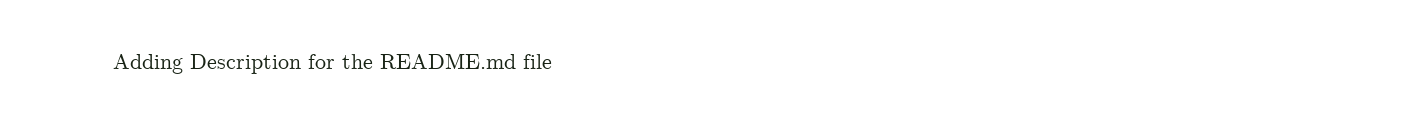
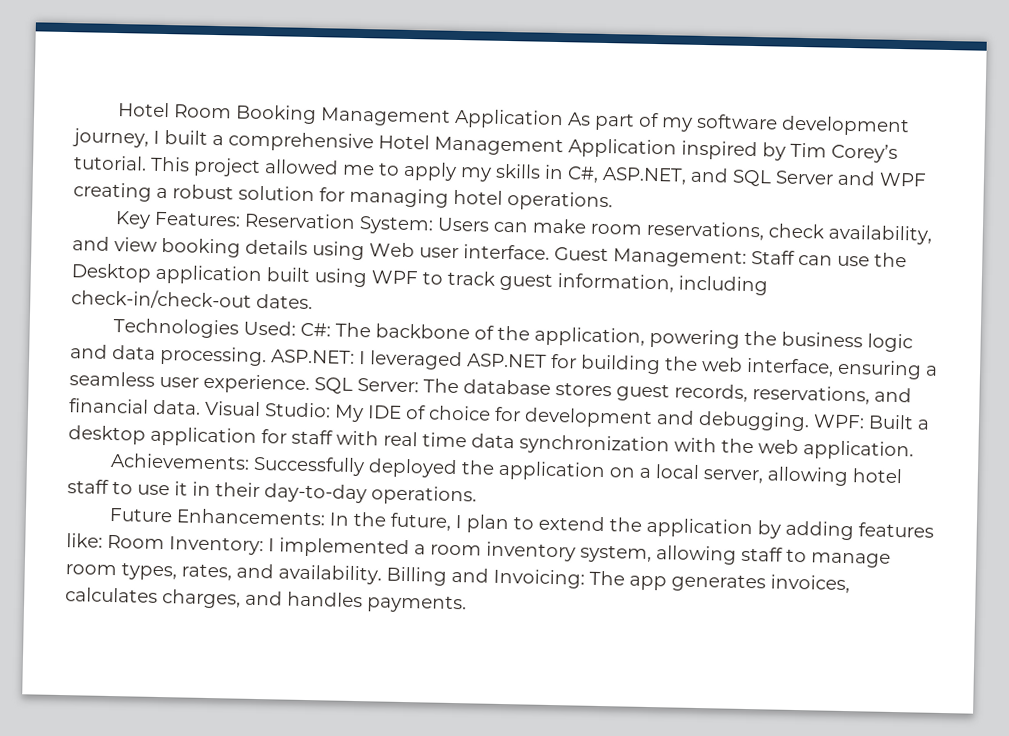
[113,53,552,74] Adding Description for the README.md file -> [118,102,911,137] [72,128,898,163] [73,155,927,187] [73,182,613,212] [115,211,933,245] [72,236,907,268] [71,263,768,296] [71,288,313,310] [113,318,914,353] [70,344,938,380] [69,371,912,405] [69,398,930,432] [68,425,914,461] [110,452,904,487] [67,479,477,506] [109,507,935,541] [66,533,891,568] [65,562,850,594] [65,587,467,614] Hotel Room Booking Management Application As part of my software development journey, I built a comprehensive Hotel Management Application inspired by Tim Corey’s tutorial. This project allowed me to apply my skills in C#, ASP.NET, and SQL Server and WPF creating a robust solution for managing hotel operations. // Key Features: Reservation System: Users can make room reservations, check availability, and view booking details using Web user interface. Guest Management: Staff can use the Desktop application built using WPF to track guest information, including check-in/check-out dates. // Technologies Used: C#: The backbone of the application, powering the business logic and data processing. ASP.NET: I leveraged ASP.NET for building the web interface, ensuring a seamless user experience. SQL Server: The database stores guest records, reservations, and financial data. Visual Studio: My IDE of choice for development and debugging. WPF: Built a desktop application for staff with real time data synchronization with the web application. // Achievements: Successfully deployed the application on a local server, allowing hotel staff to use it in their day-to-day operations. // Future Enhancements: In the future, I plan to extend the application by adding features like: Room Inventory: I implemented a room inventory system, allowing staff to manage room types, rates, and availability. Billing and Invoicing: The app generates invoices, calculates charges, and handles payments.

